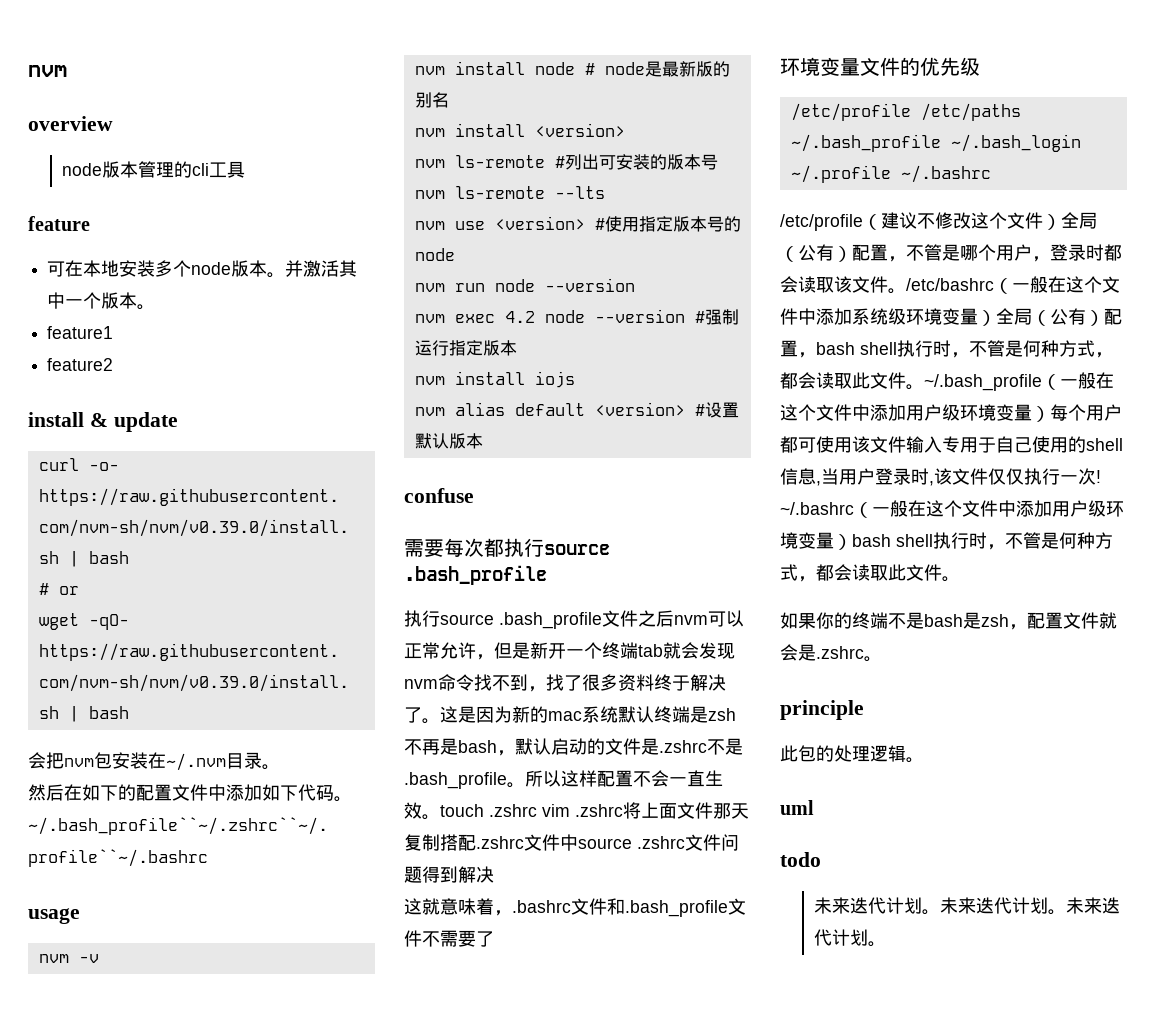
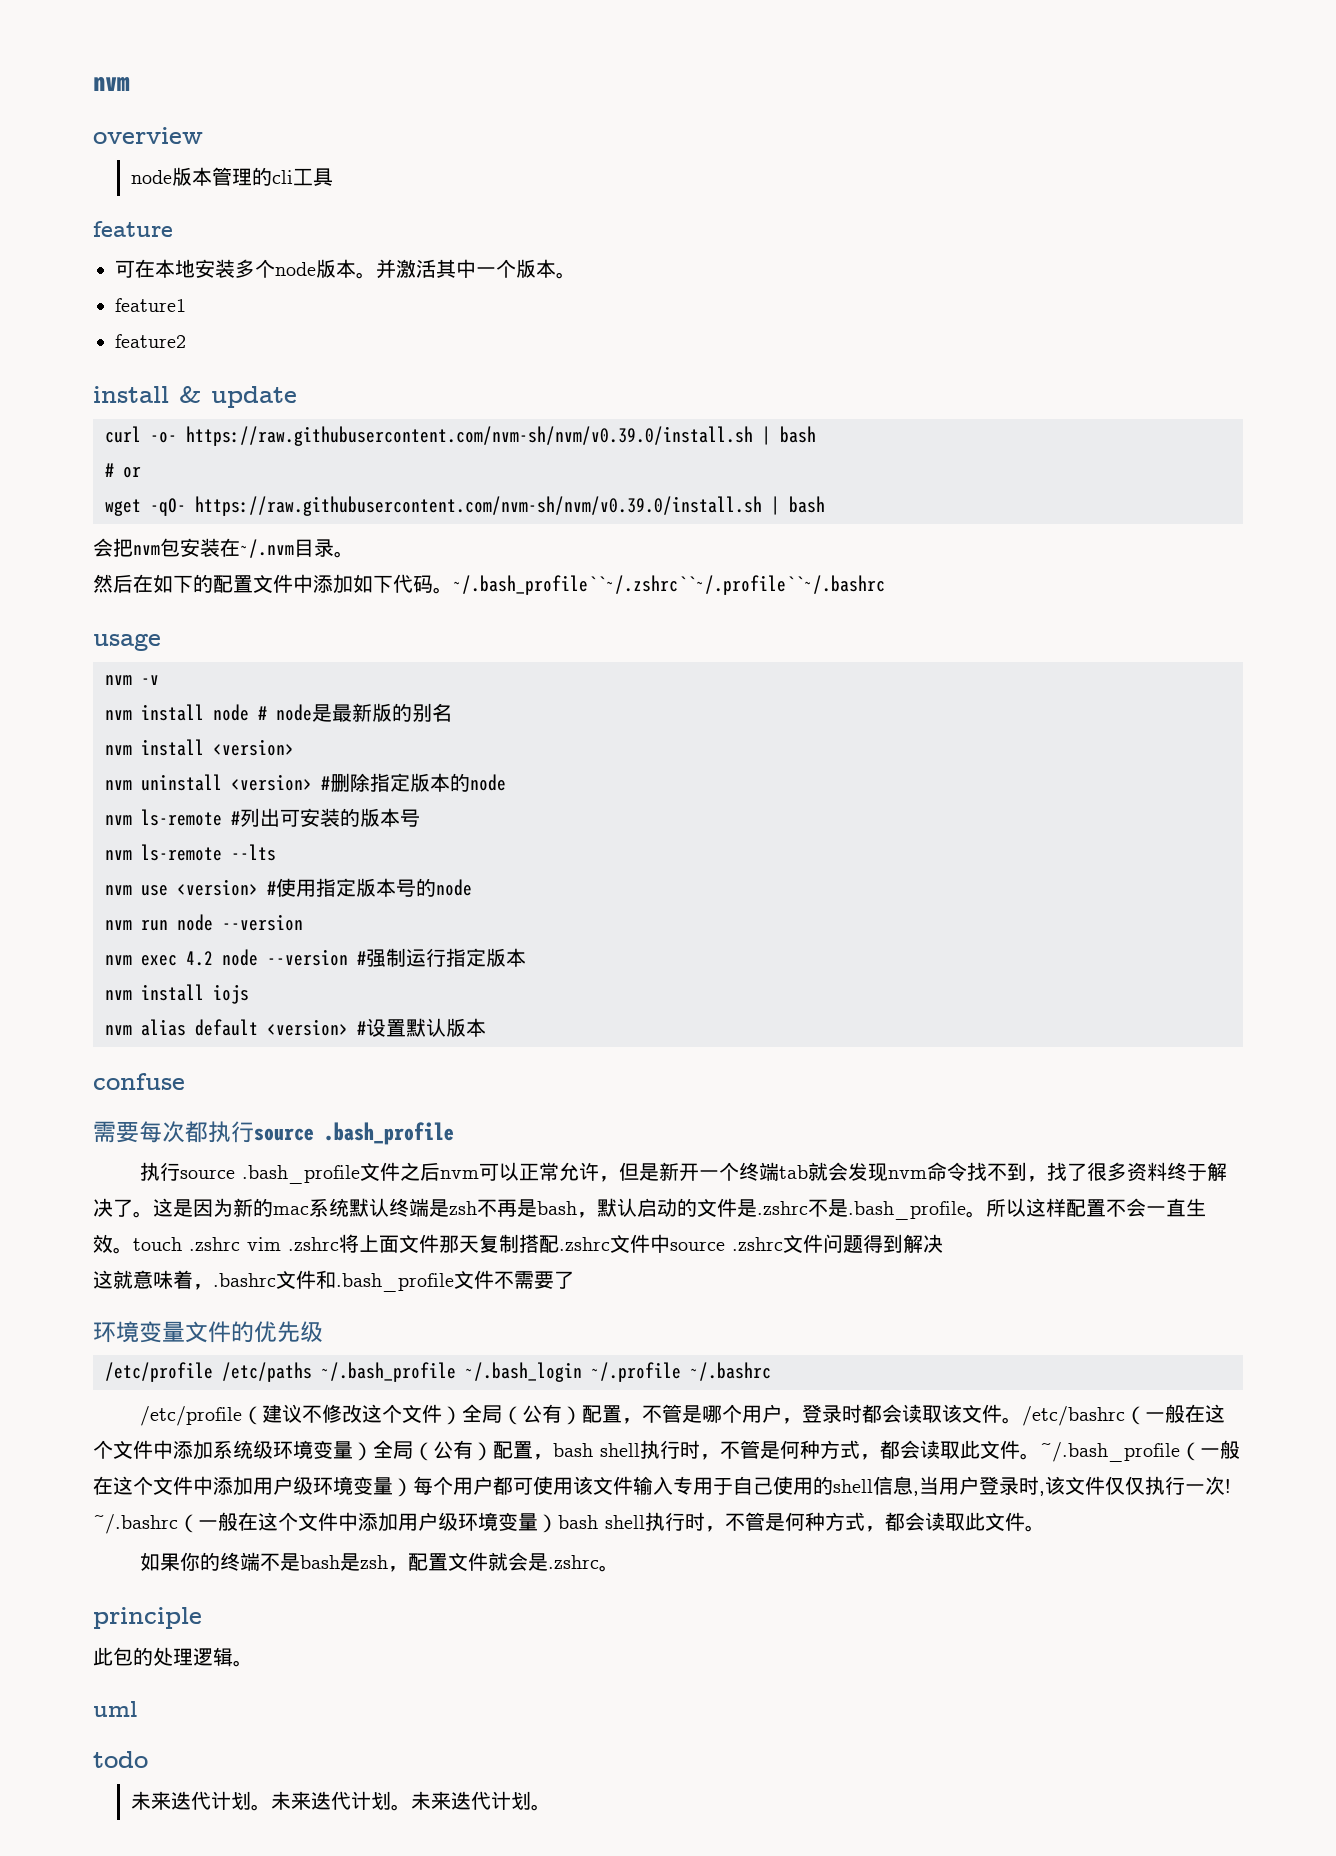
(625, 130) none -> [105,773,506,792] // nvm uninstall <version> #删除指定版本的node

